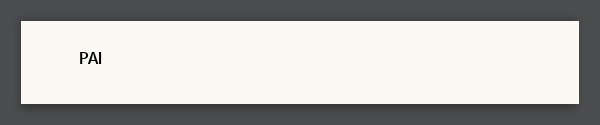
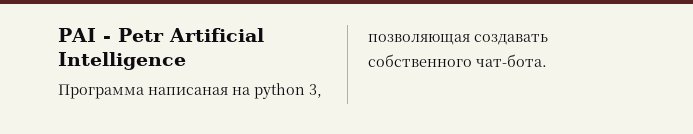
(102, 58) none -> [102,28,264,42] [58,52,186,70] [58,83,322,99] [368,34,548,45] [368,54,547,67] - Petr Artificial Intelligence // Программа написаная на python 3, позволяющая создавать собственного чат-бота.

